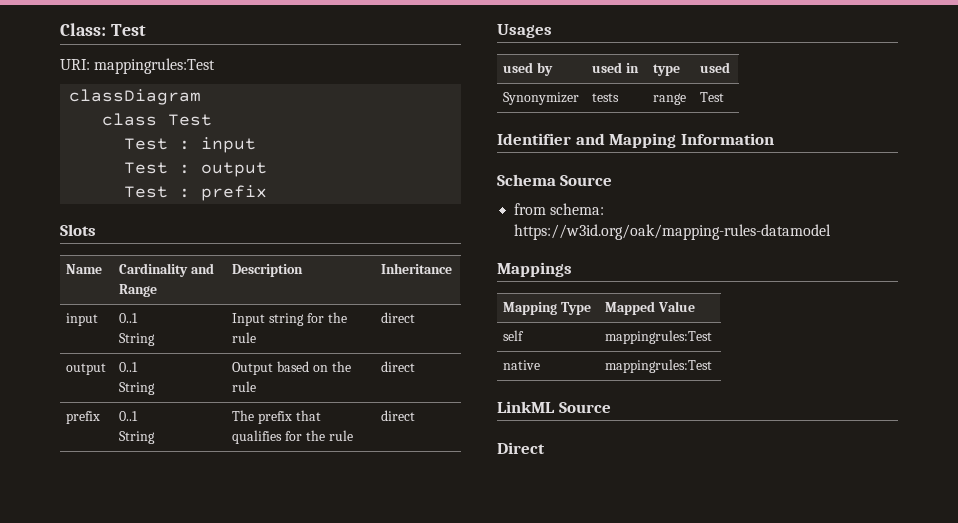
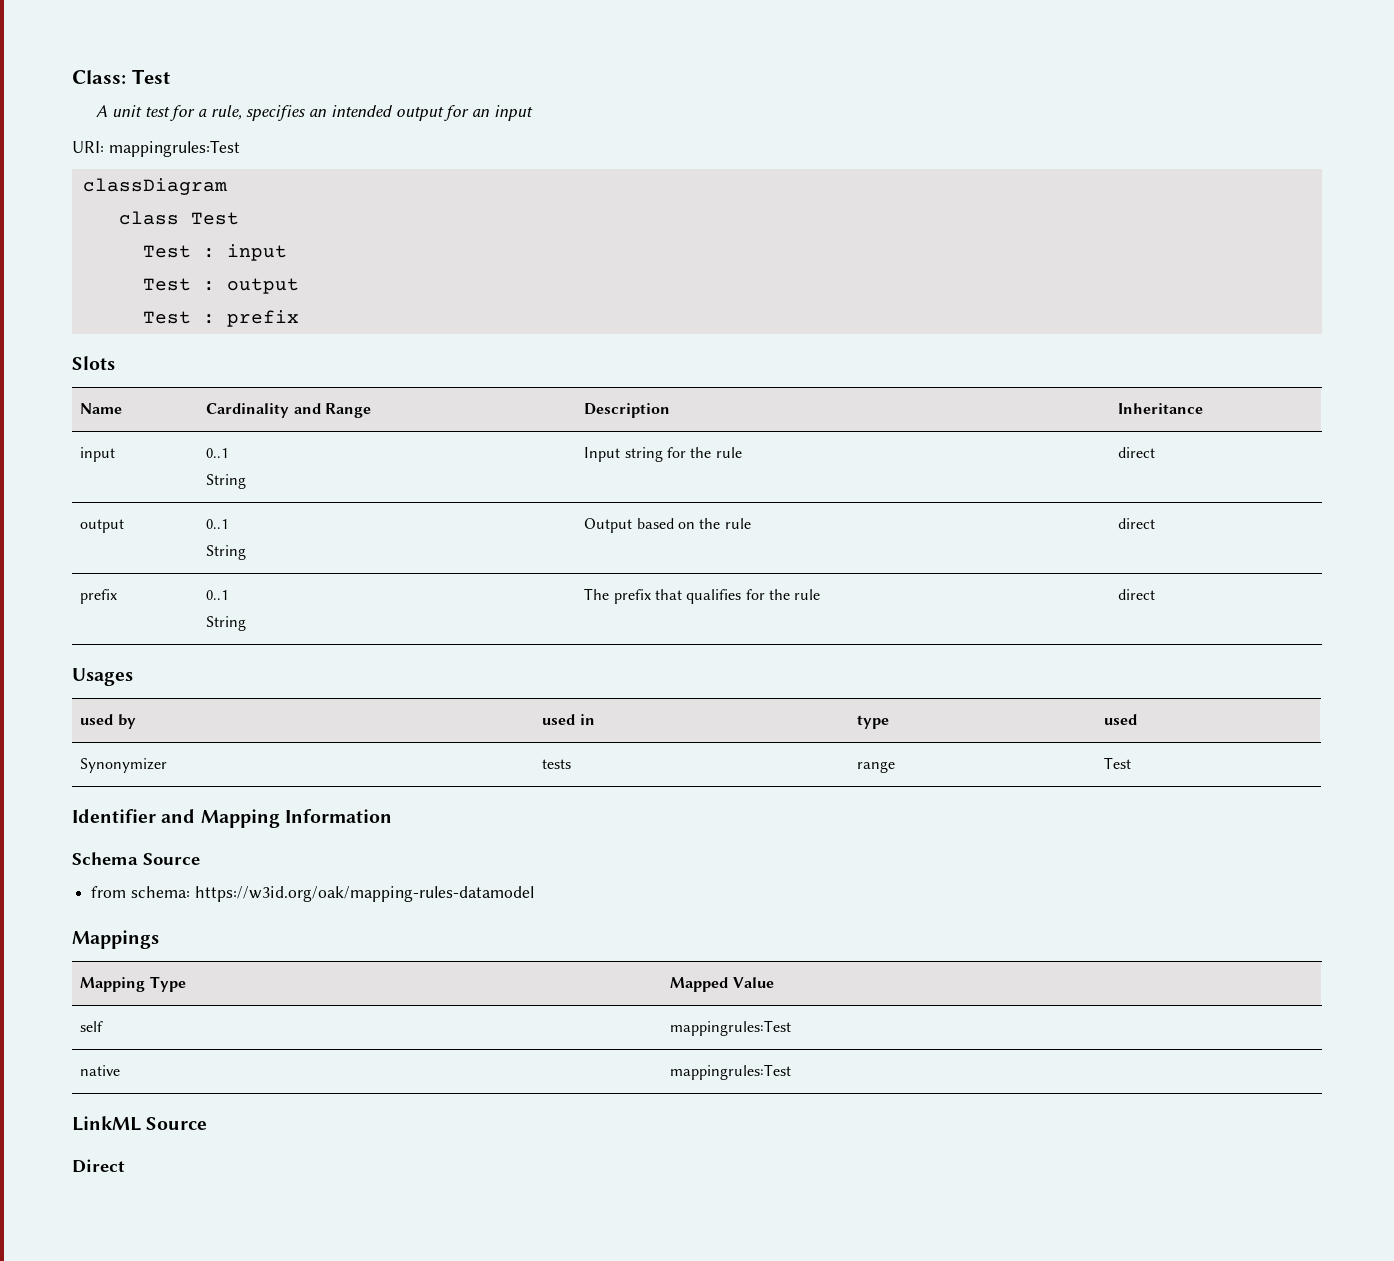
(146, 30) none -> [96,105,533,121] // A unit test for a rule, specifies an intended output for an input

